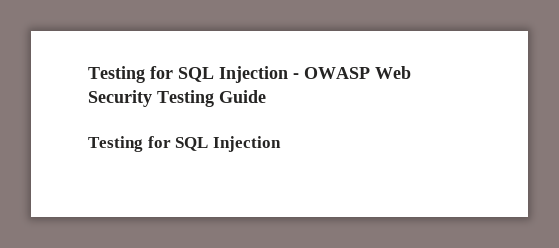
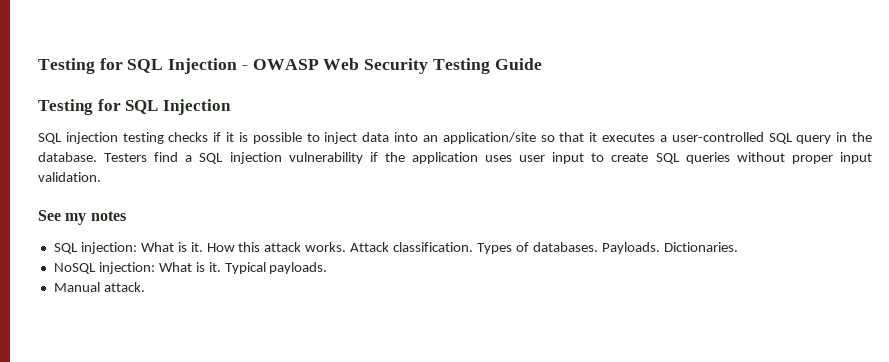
(281, 144) none -> [38,132,873,144] [38,152,872,164] [38,172,101,182] [38,210,126,225] [53,242,738,254] [53,262,328,274] [53,282,145,292] // SQL injection testing checks if it is possible to inject data into an application/site so that it executes a user-controlled SQL query in the database. Testers find a SQL injection vulnerability if the application uses user input to create SQL queries without proper input validation. // See my notes // SQL injection: What is it. How this attack works. Attack classification. Types of databases. Payloads. Dictionaries. // NoSQL injection: What is it. Typical payloads. // Manual attack.

